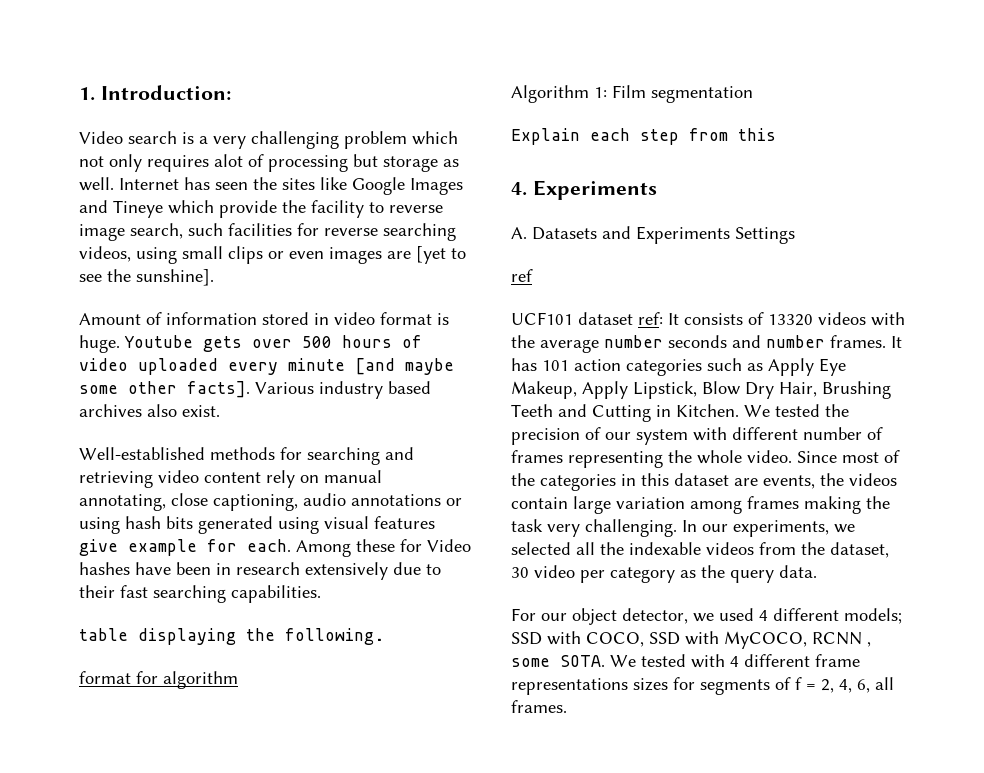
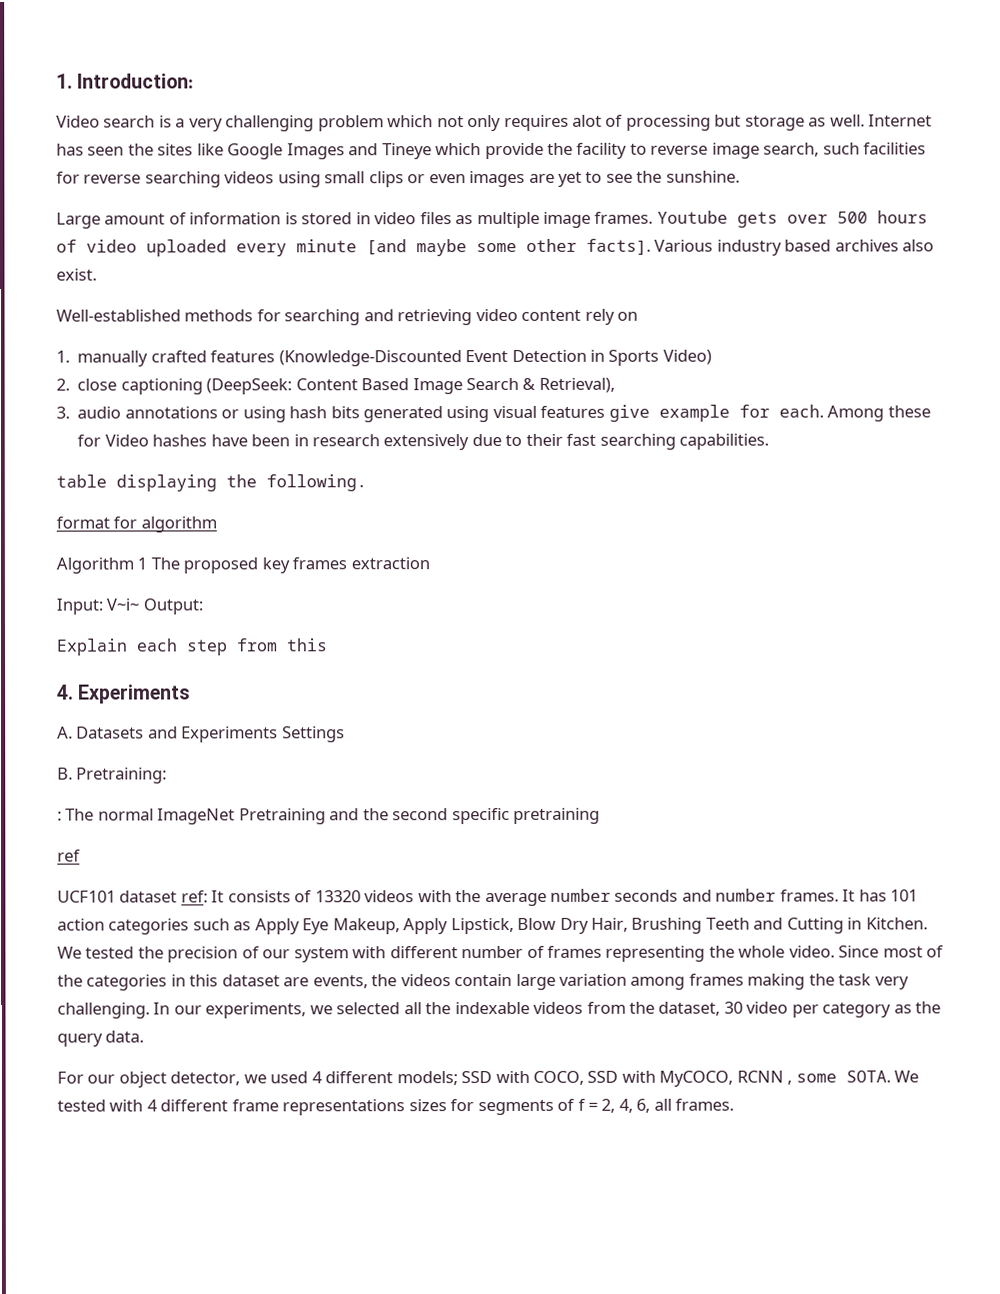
[79,246,131,262] videos, -> [224,171,275,184] videos
[416,246,446,264] [yet -> [558,171,583,187] yet
[136,269,214,286] [79,313,141,325] sunshine]. // Amount -> [665,170,740,183] [56,212,166,229] sunshine. // Large amount
(257, 318) none -> [284,212,298,225] is
[380,312,449,325] [79,335,120,353] format is huge. -> [419,211,654,229] files as multiple image frames.
[324,470,382,483] [79,493,298,511] manual annotating, close captioning, -> [56,349,712,367] [56,377,615,395] [56,406,70,419] // 1. manually crafted features (Knowledge-Discounted Event Detection in Sports Video) // 2. close captioning (DeepSeek: Content Based Image Search & Retrieval), // 3.
[594,85,753,103] 1: Film segmentation -> [137,557,430,574] [56,598,203,615] 1 The proposed key frames extraction // Input: V~i~ Output:
(795, 235) none -> [57,767,168,784] [57,807,601,825] // B. Pretraining: // : The normal ImageNet Pretraining and the second specific pretraining

